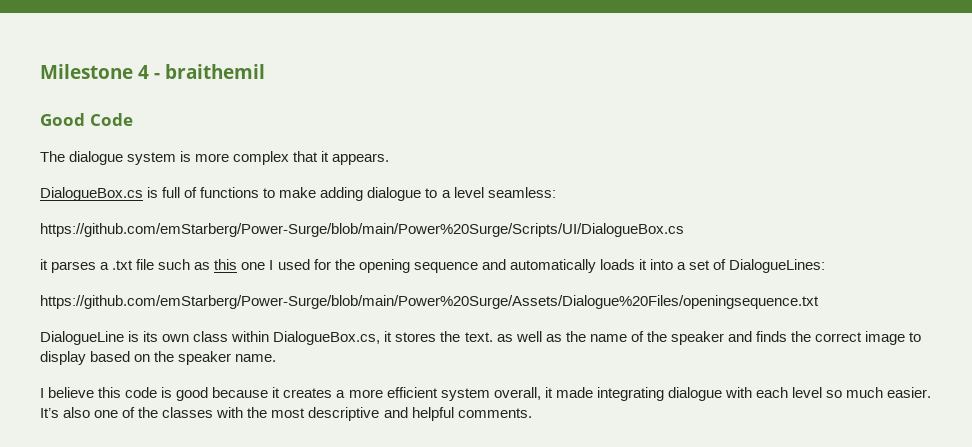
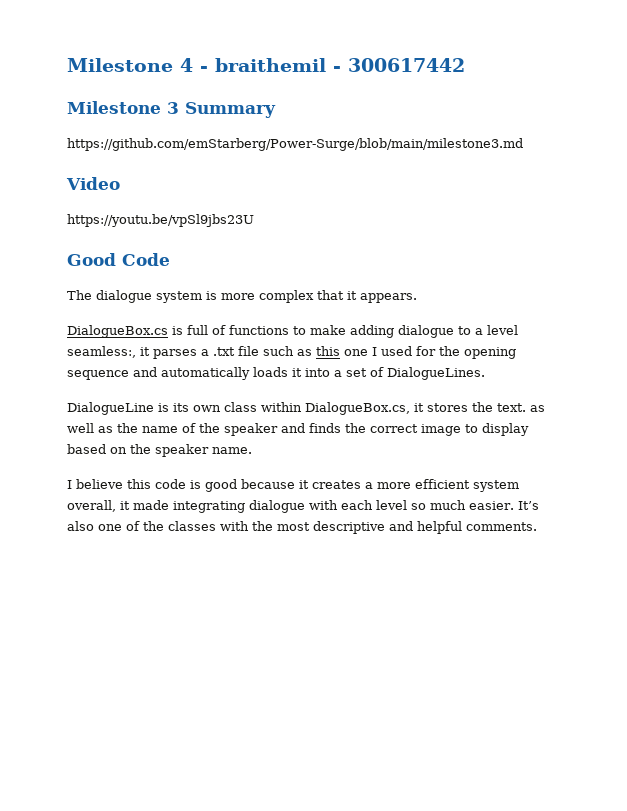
(265, 71) none -> [333,58,465,72] [67,101,276,118] [67,138,523,151] [66,177,120,190] [67,214,254,227] - 300617442 // Milestone 3 Summary // https://github.com/emStarberg/Power-Surge/blob/main/milestone3.md // Video // https://youtu.be/vpSl9jbs23U
[487,187,556,198] [40,223,684,237] seamless: // https://github.com/emStarberg/Power-Surge/blob/main/Power%20Surge/Scripts/UI/DialogueBox.cs // -> [67,346,136,358] seamless:,
[729,259,826,273] [40,295,819,309] DialogueLines: // https://github.com/emStarberg/Power-Surge/blob/main/Power%20Surge/Assets/Dialogue%20Files/openingsequence.txt -> [387,367,485,380] DialogueLines.

